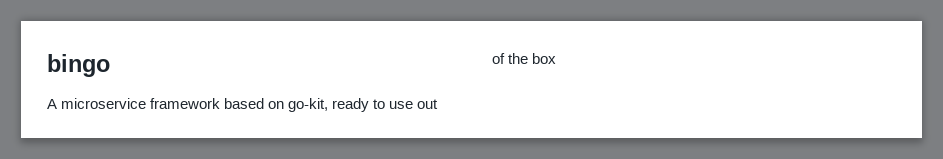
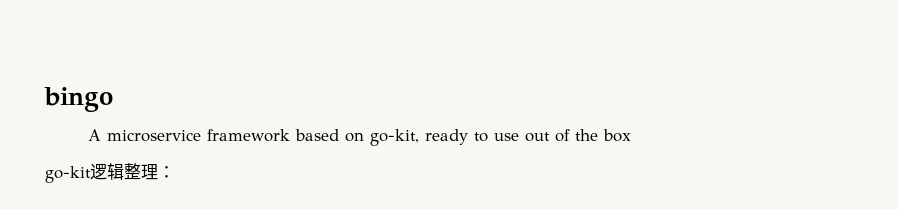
(557, 58) none -> [45,163,175,183] // go-kit逻辑整理：

